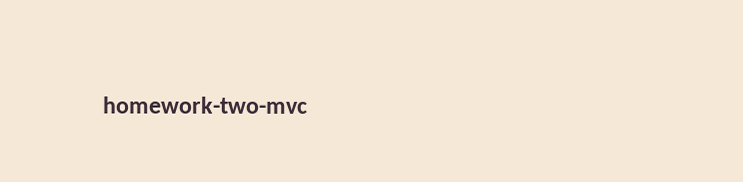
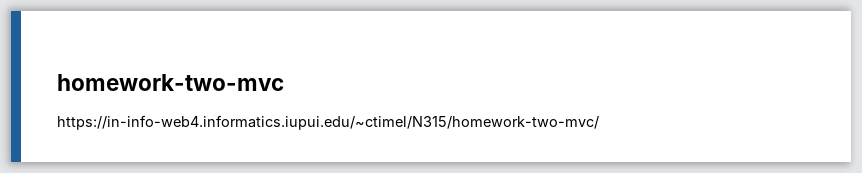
(307, 105) none -> [57,115,599,130] // https://in-info-web4.informatics.iupui.edu/~ctimel/N315/homework-two-mvc/

